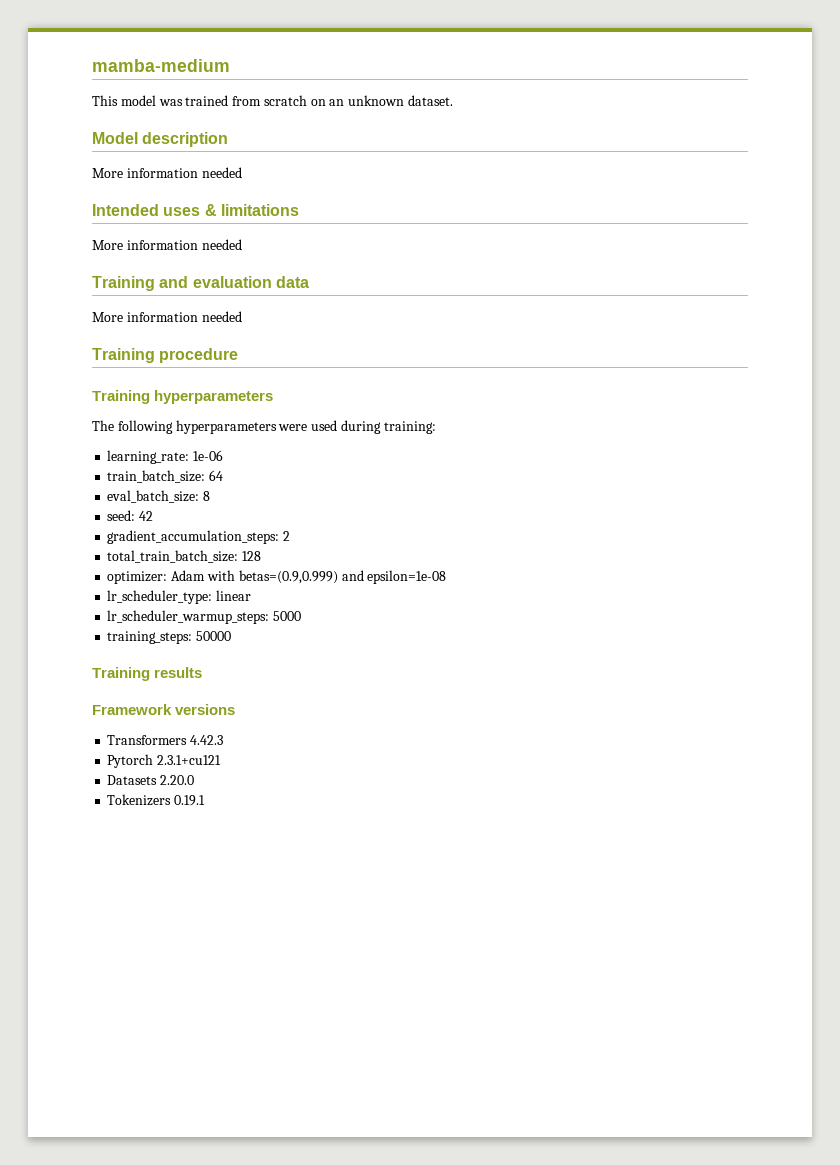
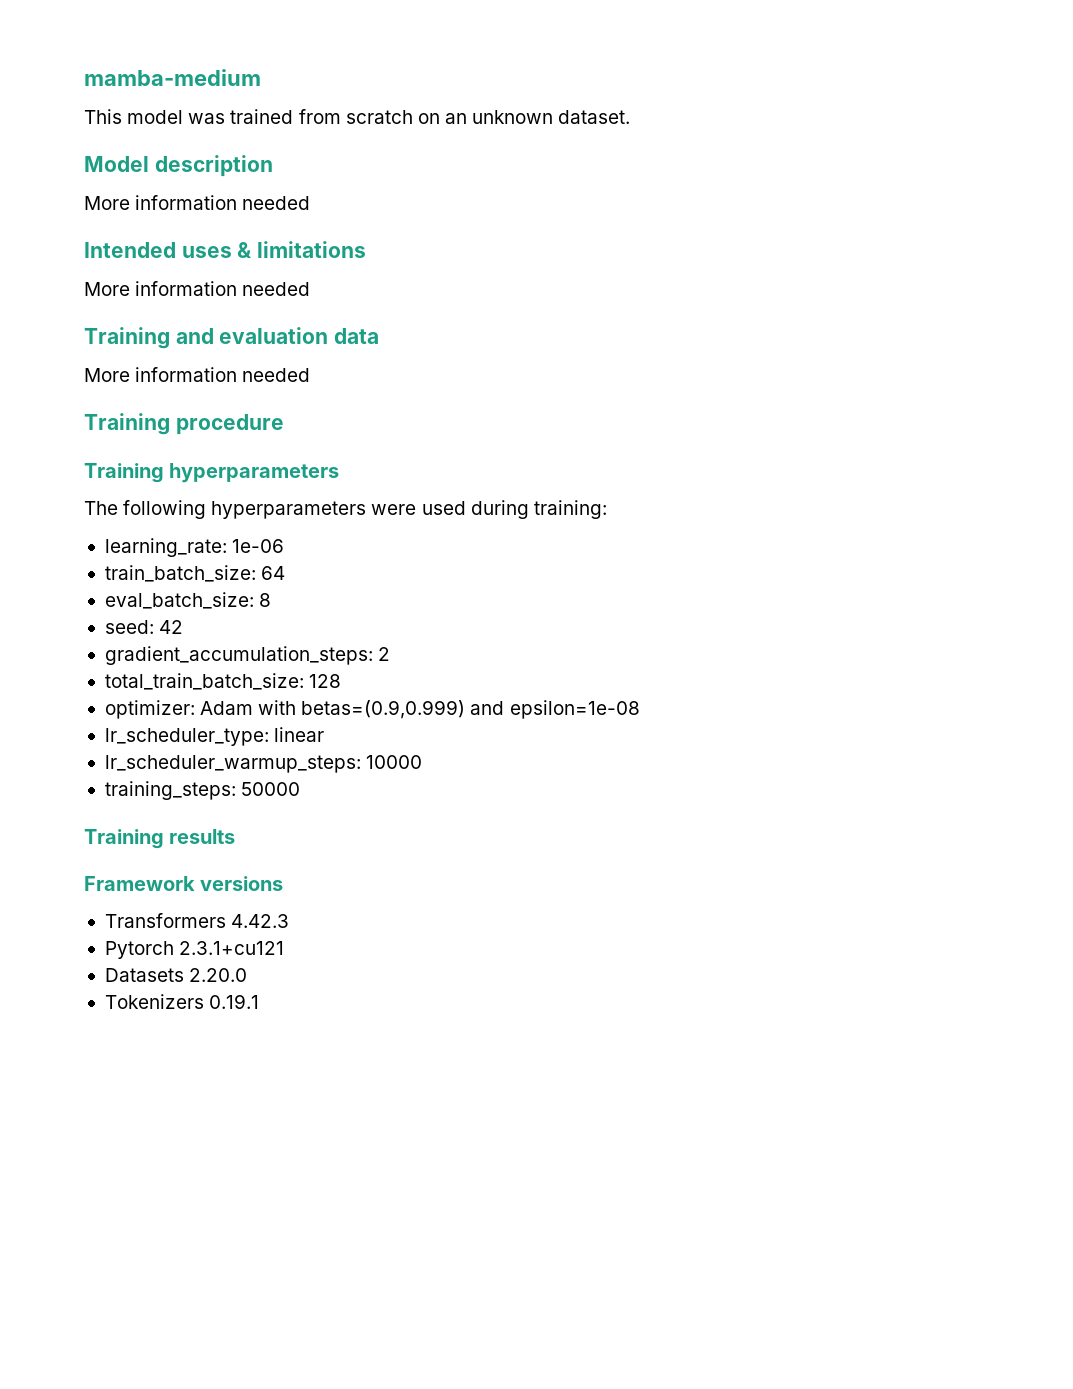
[273,611,302,621] 5000 -> [366,755,423,769] 10000

